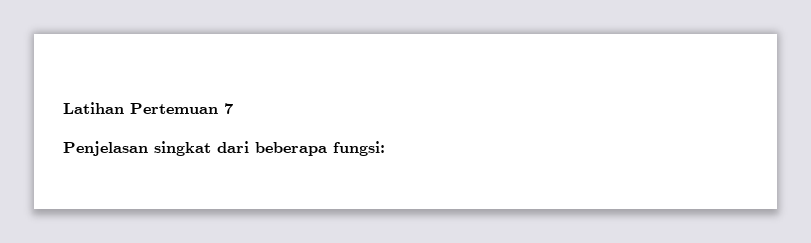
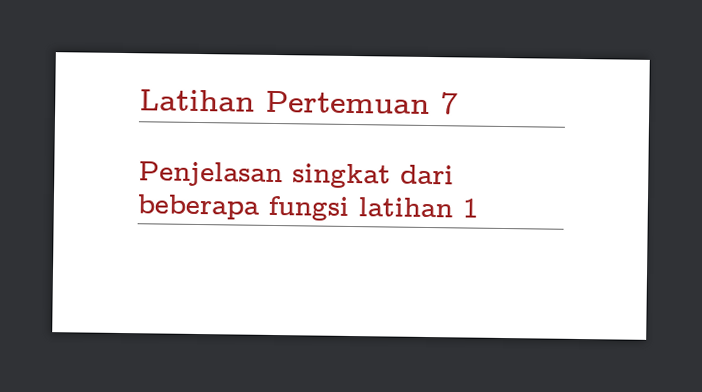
[333,141,385,156] fungsi: -> [268,195,479,221] fungsi latihan 1

